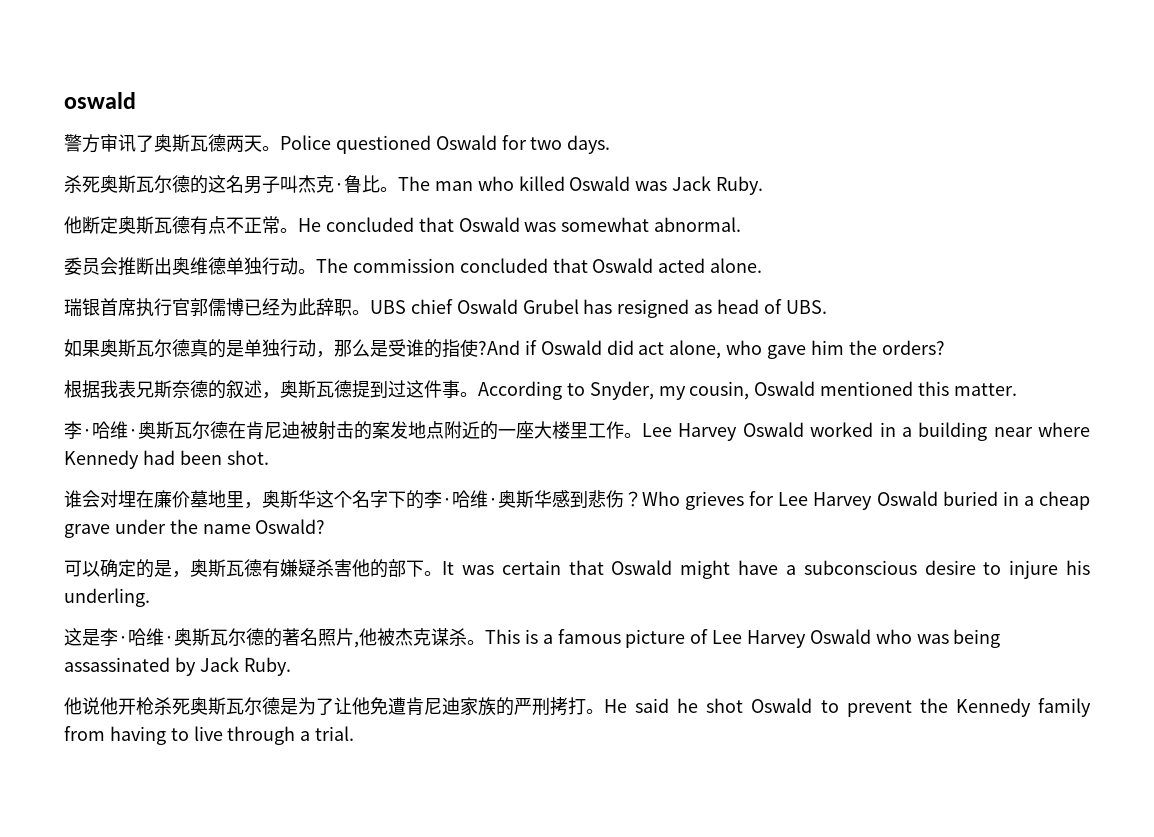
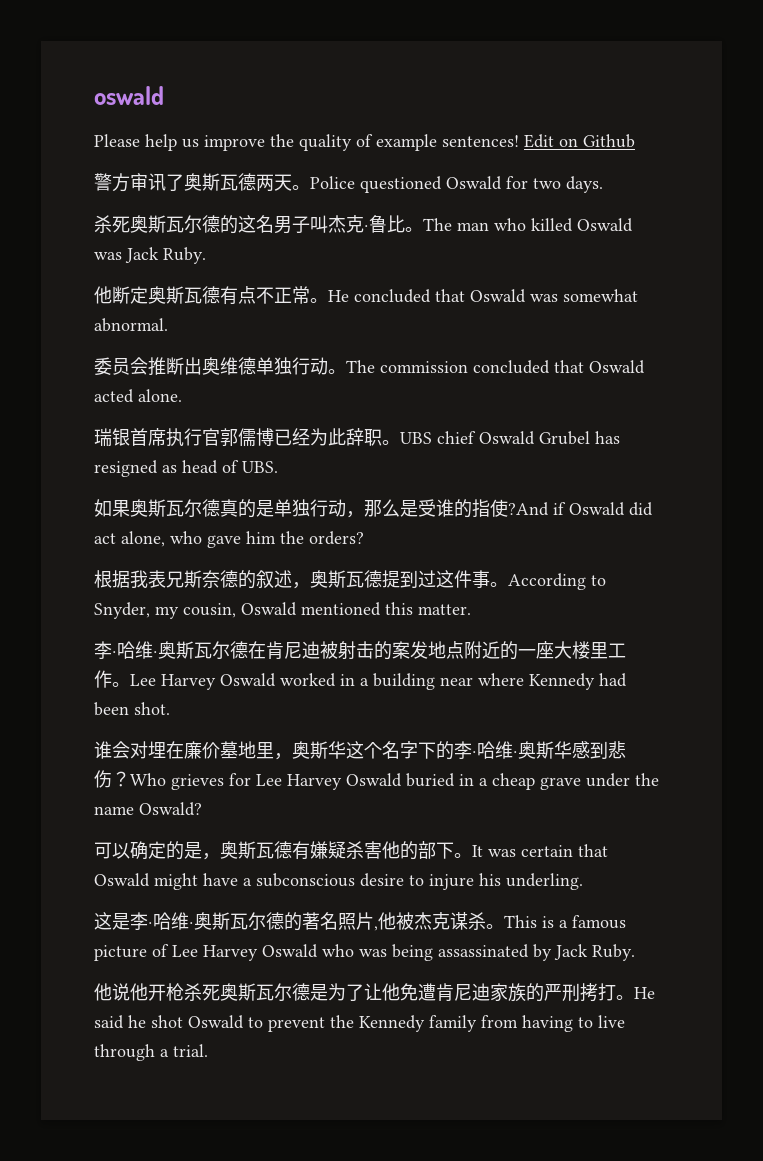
(136, 100) none -> [94,134,635,151] // Please help us improve the quality of example sentences! Edit on Github

